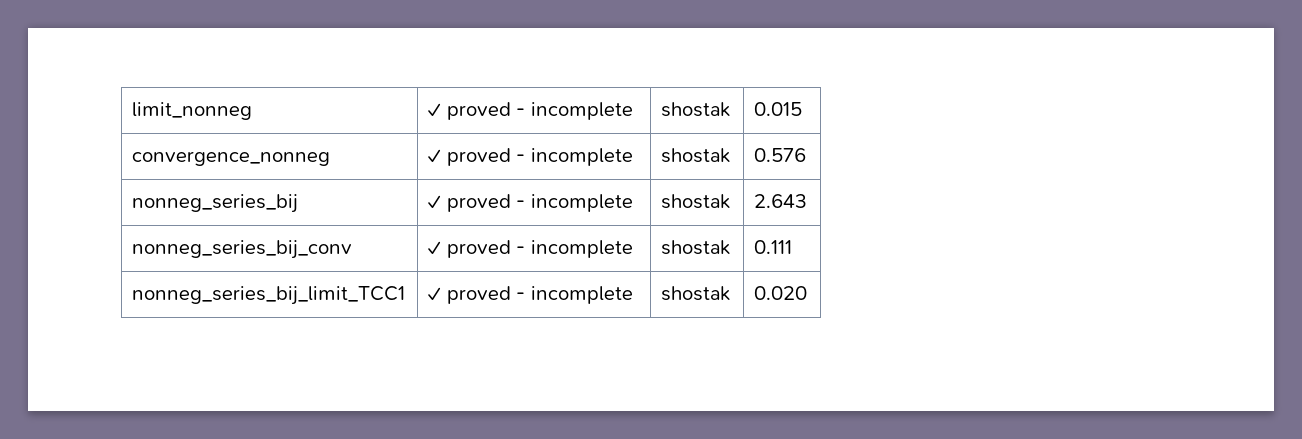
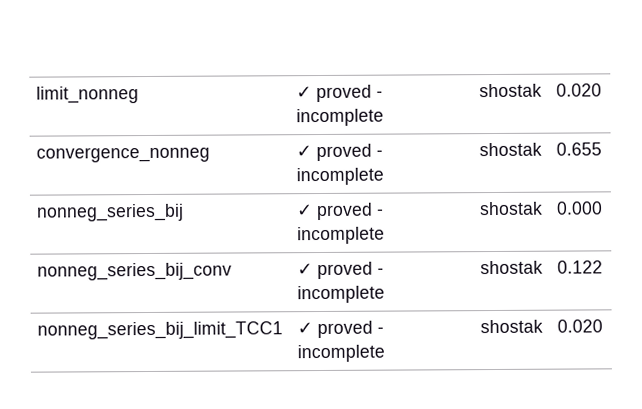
[754,102,803,116] 0.015 -> [556,83,603,97] 0.020
[754,148,807,162] 0.576 -> [556,142,603,156] 0.655
[754,194,808,208] 2.643 -> [556,201,604,215] 0.000
[754,240,793,254] 0.111 -> [557,260,604,274] 0.122

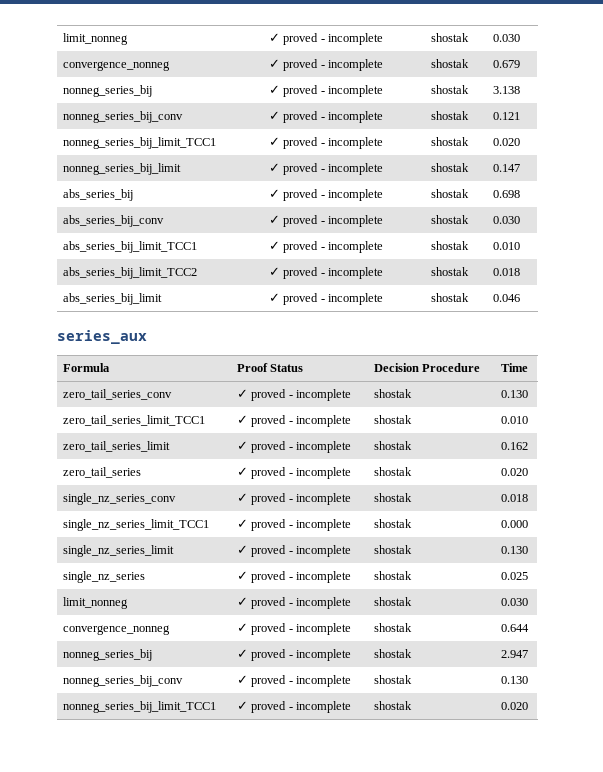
[36,86,140,104] [296,84,384,103] [296,108,385,127] [479,83,543,98] [556,83,603,97] [36,146,211,163] [296,143,384,162] [296,167,385,186] [479,142,543,157] [556,142,603,156] [36,203,185,222] [296,202,385,221] [297,226,386,245] [479,201,544,216] [556,201,604,215] [37,262,233,281] [297,261,385,280] [297,285,386,304] [480,260,544,275] [557,260,604,274] [37,321,284,340] [297,320,385,339] [297,344,386,363] [480,319,544,334] [557,319,604,333] limit_nonneg | ✓ proved - incomplete | shostak | 0.020 // convergence_nonneg | ✓ proved - incomplete | shostak | 0.655 // nonneg_series_bij | ✓ proved - incomplete | shostak | 0.000 // nonneg_series_bij_conv | ✓ proved - incomplete | shostak | 0.122 // nonneg_series_bij_limit_TCC1 | ✓ proved - incomplete | shostak | 0.020 -> [62,33,128,45] [268,33,384,45] [430,33,469,42] [492,34,520,42] [62,61,170,71] [268,59,384,71] [430,59,469,68] [492,60,520,68] [62,85,152,97] [268,85,384,97] [430,85,469,94] [492,86,520,94] [62,111,183,123] [268,111,384,123] [430,111,469,120] [492,112,520,120] [62,137,216,149] [268,137,384,149] [430,137,469,146] [492,138,520,146] [62,163,181,175] [268,163,384,175] [430,163,469,172] [492,164,520,172] [62,189,133,201] [268,189,384,201] [430,189,469,198] [492,190,520,198] [62,215,164,227] [268,215,384,227] [430,215,469,224] [492,216,520,224] [62,241,197,253] [268,241,384,253] [430,241,469,250] [492,242,520,250] [62,267,197,279] [268,267,384,279] [430,267,469,276] [492,268,520,276] [62,293,162,305] [268,293,384,305] [430,293,469,302] [492,294,520,302] [57,330,147,344] [62,363,110,372] [236,363,304,372] [373,363,481,372] [500,363,528,372] [62,389,172,400] [236,389,352,401] [373,389,412,398] [500,390,528,398] [62,415,205,426] [236,415,352,427] [373,415,412,424] [500,416,528,424] [62,441,170,452] [236,441,352,453] [373,441,412,450] [500,442,528,450] [62,467,141,478] [236,467,352,479] [373,467,412,476] [500,468,528,476] [62,493,176,505] [236,493,352,505] [373,493,412,502] [500,494,528,502] [62,519,209,531] [236,519,352,531] [373,519,412,528] [500,520,528,528] [62,545,174,557] [236,545,352,557] [373,545,412,554] [500,546,528,554] [62,571,145,583] [236,571,352,583] [373,571,412,580] [500,572,528,580] [62,597,128,609] [236,597,352,609] [373,597,412,606] [500,598,528,606] [62,625,170,635] [236,623,352,635] [373,623,412,632] [500,624,529,632] [62,649,152,661] [236,649,352,661] [373,649,412,658] [500,650,528,658] [62,675,183,687] [236,675,352,687] [373,675,412,684] [500,676,528,684] [62,701,216,713] [236,701,352,713] [373,701,412,710] [500,702,528,710] limit_nonneg | ✓ proved - incomplete | shostak | 0.030 // convergence_nonneg | ✓ proved - incomplete | shostak | 0.679 // nonneg_series_bij | ✓ proved - incomplete | shostak | 3.138 // nonneg_series_bij_conv | ✓ proved - incomplete | shostak | 0.121 // nonneg_series_bij_limit_TCC1 | ✓ proved - incomplete | shostak | 0.020 // nonneg_series_bij_limit | ✓ proved - incomplete | shostak | 0.147 // abs_series_bij | ✓ proved - incomplete | shostak | 0.698 // abs_series_bij_conv | ✓ proved - incomplete | shostak | 0.030 // abs_series_bij_limit_TCC1 | ✓ proved - incomplete | shostak | 0.010 // abs_series_bij_limit_TCC2 | ✓ proved - incomplete | shostak | 0.018 // abs_series_bij_limit | ✓ proved - incomplete | shostak | 0.046 // series_aux // Formula | Proof Status | Decision Procedure | Time // zero_tail_series_conv | ✓ proved - incomplete | shostak | 0.130 // zero_tail_series_limit_TCC1 | ✓ proved - incomplete | shostak | 0.010 // zero_tail_series_limit | ✓ proved - incomplete | shostak | 0.162 // zero_tail_series | ✓ proved - incomplete | shostak | 0.020 // single_nz_series_conv | ✓ proved - incomplete | shostak | 0.018 // single_nz_series_limit_TCC1 | ✓ proved - incomplete | shostak | 0.000 // single_nz_series_limit | ✓ proved - incomplete | shostak | 0.130 // single_nz_series | ✓ proved - incomplete | shostak | 0.025 // limit_nonneg | ✓ proved - incomplete | shostak | 0.030 // convergence_nonneg | ✓ proved - incomplete | shostak | 0.644 // nonneg_series_bij | ✓ proved - incomplete | shostak | 2.947 // nonneg_series_bij_conv | ✓ proved - incomplete | shostak | 0.130 // nonneg_series_bij_limit_TCC1 | ✓ proved - incomplete | shostak | 0.020

